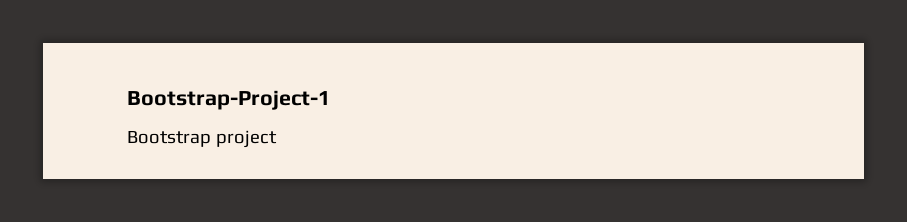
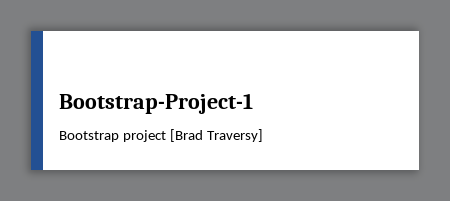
(277, 139) none -> [169,129,263,142] [Brad Traversy]

